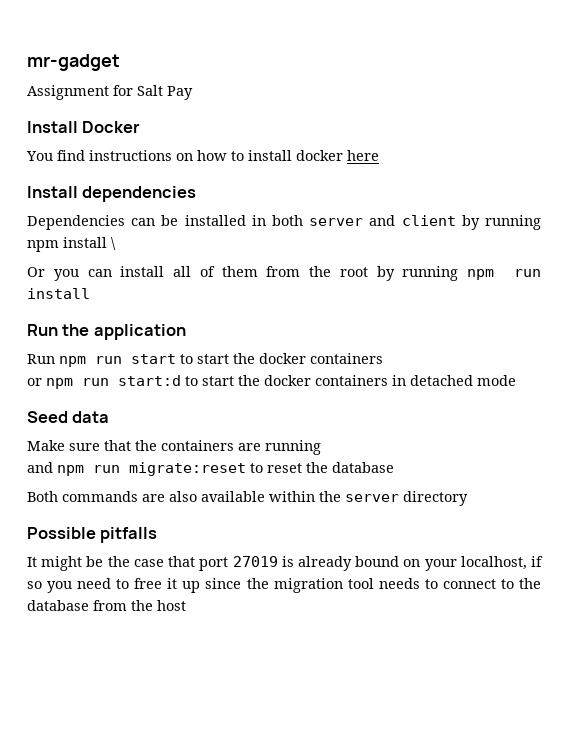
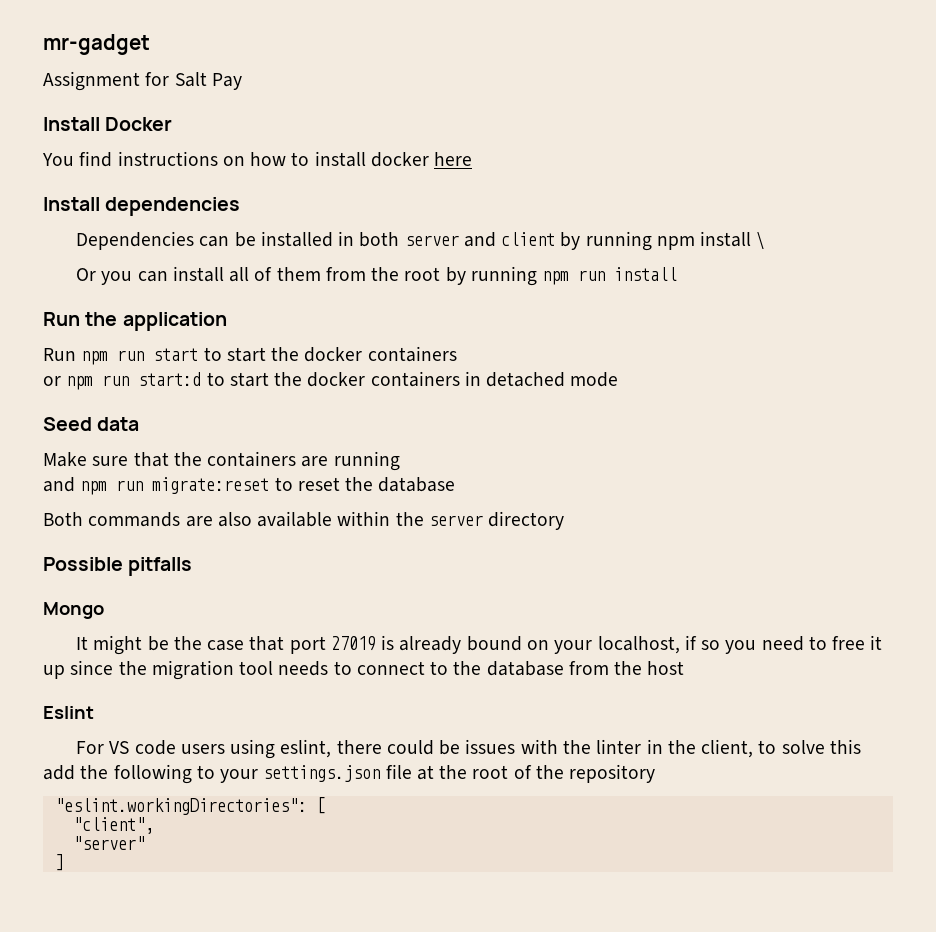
(158, 535) none -> [43,602,104,619] // Mongo
(186, 605) none -> [43,706,94,719] [76,739,861,759] [43,764,656,784] [54,797,325,815] [72,817,154,834] [72,836,145,850] [54,854,64,871] // Eslint // For VS code users using eslint, there could be issues with the linter in the client, to solve this add the following to your settings.json file at the root of the repository // "eslint.workingDirectories": [ // "client", // "server" // ]

